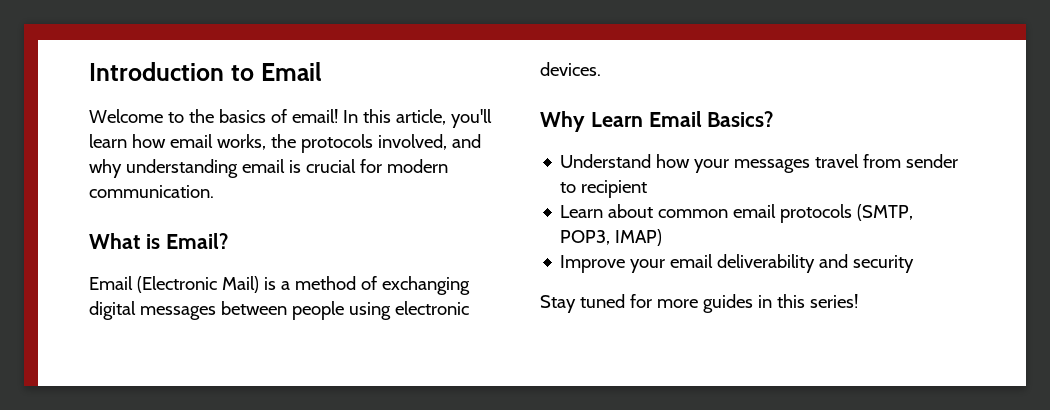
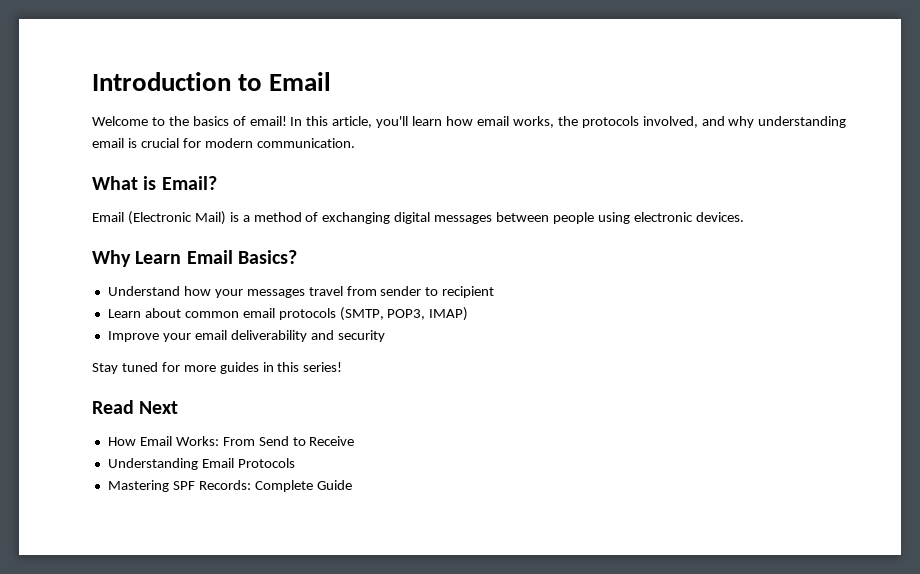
(858, 301) none -> [92,400,179,414] [107,436,355,446] [107,458,295,470] [107,480,352,492] // Read Next // How Email Works: From Send to Receive // Understanding Email Protocols // Mastering SPF Records: Complete Guide

